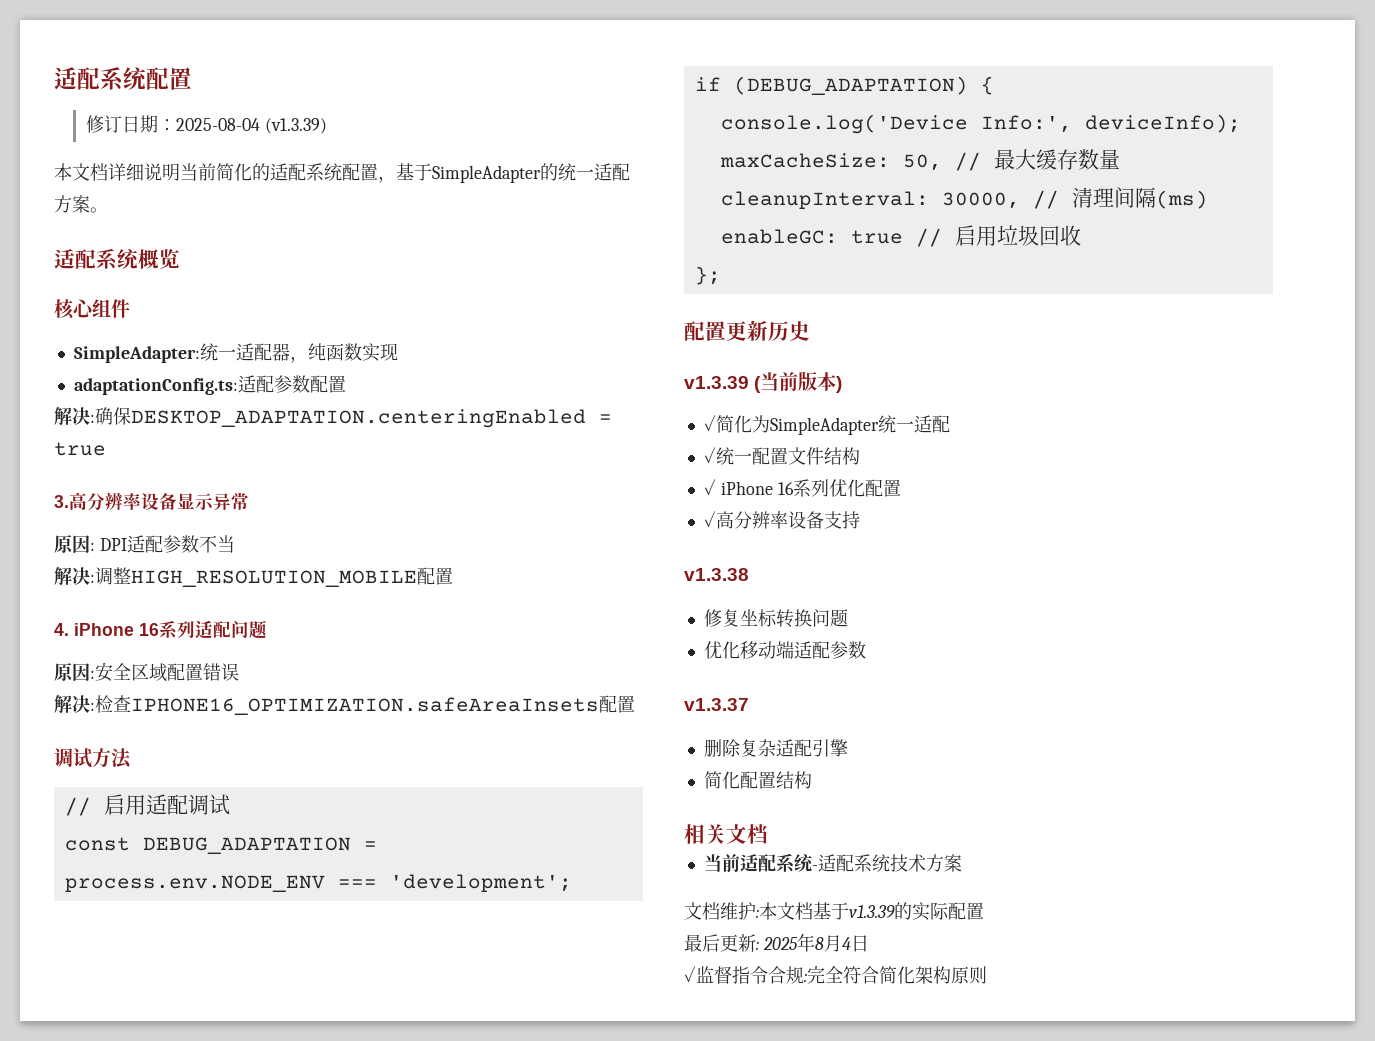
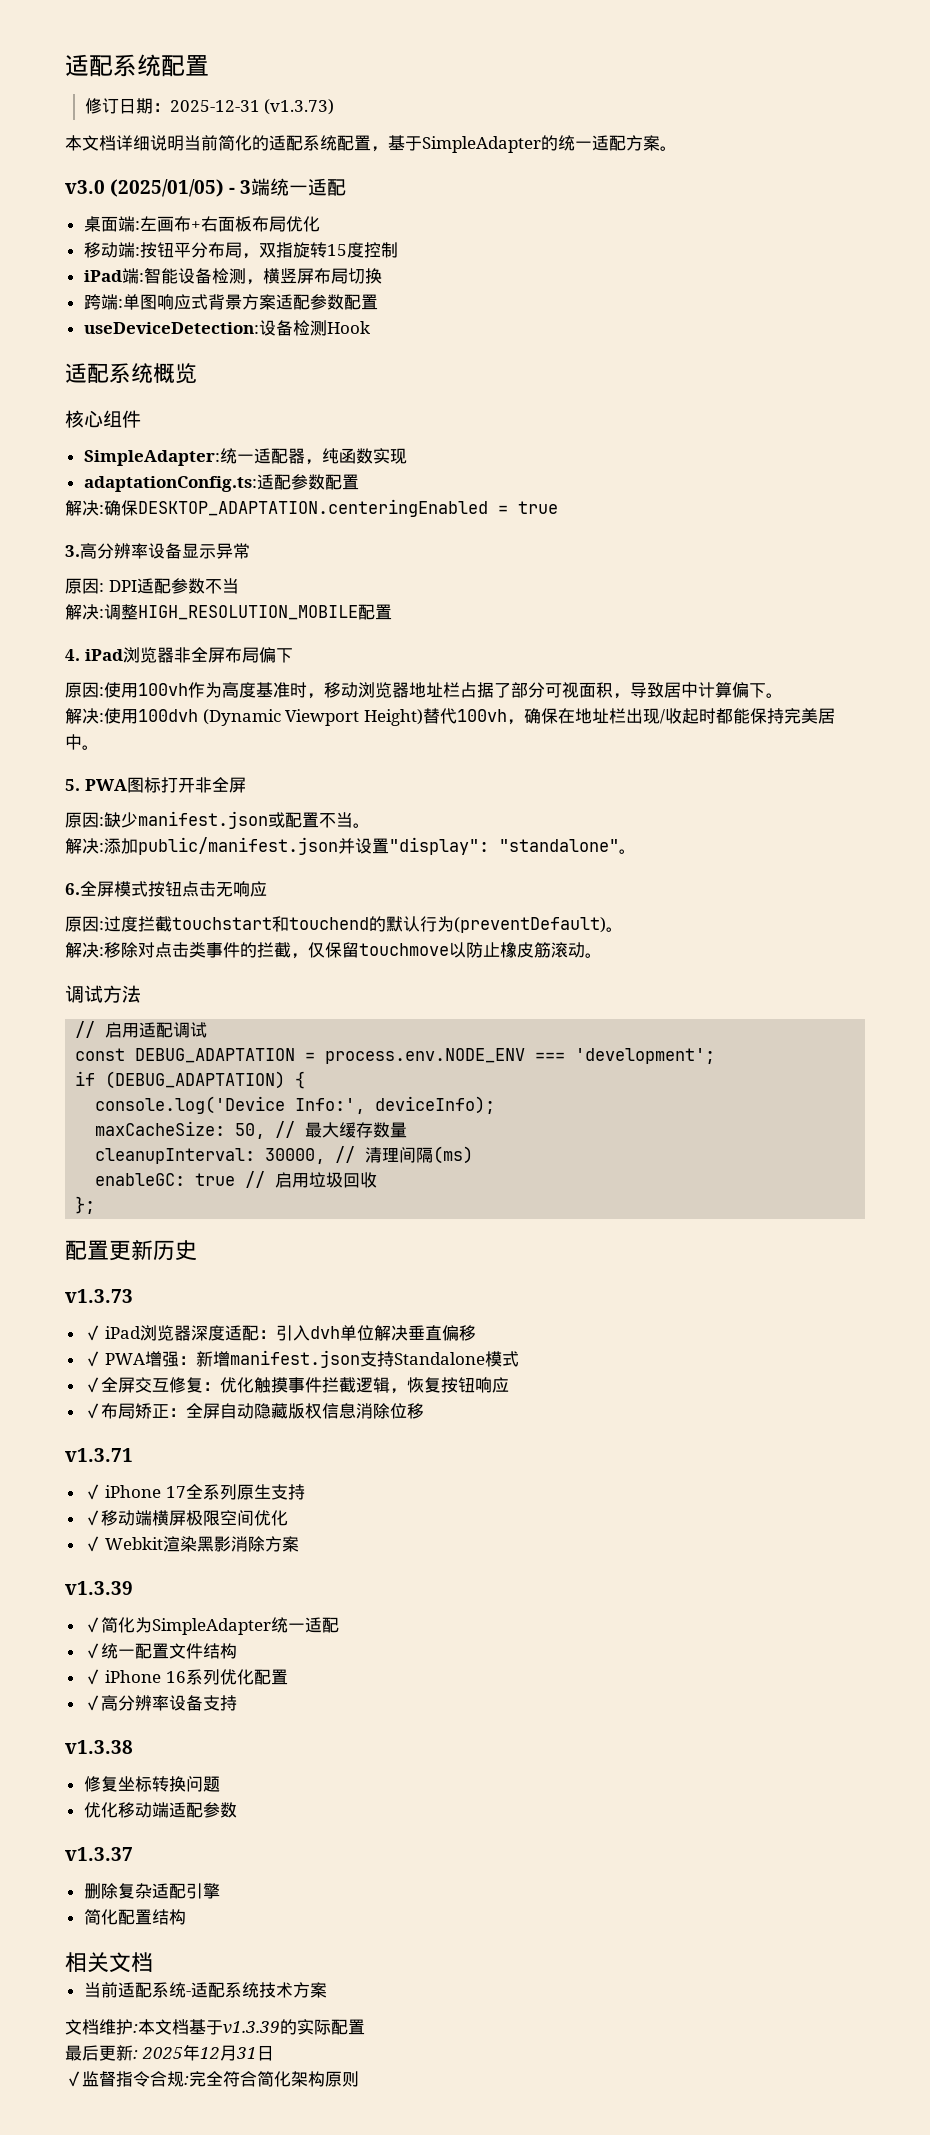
[176,118,327,134] 2025-08-04 (v1.3.39) -> [169,99,335,115] 2025-12-31 (v1.3.73)
(108, 210) none -> [65,178,347,197] [83,216,320,232] [83,242,398,259] [83,267,382,285] [83,294,378,310] [83,320,370,336] // v3.0 (2025/01/05) - 3端统一适配 // 桌面端:左画布+右面板布局优化 // 移动端:按钮平分布局，双指旋转15度控制 // iPad端:智能设备检测，横竖屏布局切换 // 跨端:单图响应式背景方案适配参数配置 // useDeviceDetection:设备检测Hook
[74,620,267,639] [54,662,239,682] [54,695,635,715] iPhone 16系列适配问题 // 原因:安全区域配置错误 // 解决:检查IPHONE16_OPTIMIZATION.safeAreaInsets配置 -> [84,647,293,663] [65,682,783,699] [65,708,835,726] [65,734,99,750] [65,777,246,793] [65,811,370,829] [65,837,636,855] [65,881,267,897] [65,916,623,933] [65,942,602,959] iPad浏览器非全屏布局偏下 // 原因:使用100vh作为高度基准时，移动浏览器地址栏占据了部分可视面积，导致居中计算偏下。 // 解决:使用100dvh (Dynamic Viewport Height)替代100vh，确保在地址栏出现/收起时都能保持完美居中。 // 5. PWA图标打开非全屏 // 原因:缺少manifest.json或配置不当。 // 解决:添加public/manifest.json并设置"display": "standalone"。 // 6.全屏模式按钮点击无响应 // 原因:过度拦截touchstart和touchend的默认行为(preventDefault)。 // 解决:移除对点击类事件的拦截，仅保留touchmove以防止橡皮筋滚动。
[684,371,843,393] v1.3.39 (当前版本) -> [65,1289,133,1303] [83,1325,477,1341] [83,1350,520,1368] [83,1377,509,1394] [83,1403,424,1419] [65,1448,133,1462] [83,1484,305,1500] [83,1510,288,1526] [83,1536,300,1552] [65,1581,133,1595] v1.3.73 // ✓ iPad浏览器深度适配：引入dvh单位解决垂直偏移 // ✓ PWA增强：新增manifest.json支持Standalone模式 // ✓全屏交互修复：优化触摸事件拦截逻辑，恢复按钮响应 // ✓布局矫正：全屏自动隐藏版权信息消除位移 // v1.3.71 // ✓ iPhone 17全系列原生支持 // ✓移动端横屏极限空间优化 // ✓ Webkit渲染黑影消除方案 // v1.3.39
[814,935,851,952] 8月4 -> [199,2045,257,2061] 12月31

